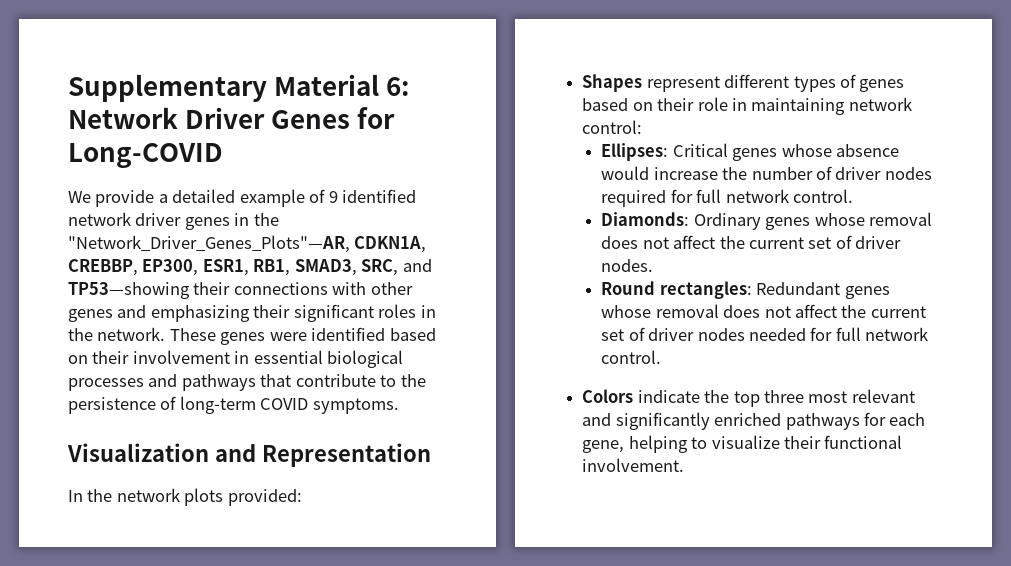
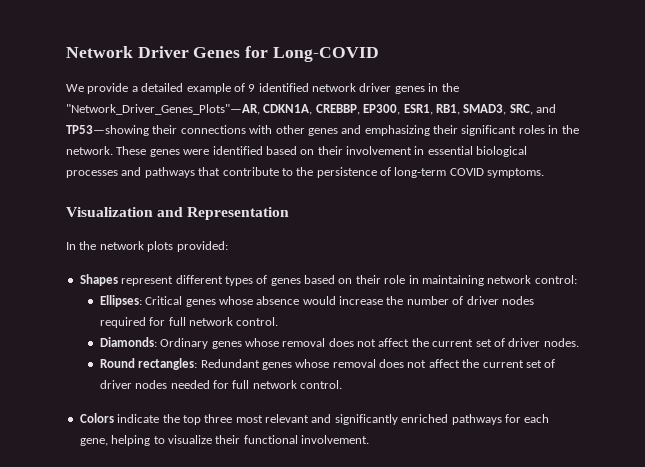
[68,74,410,102] Supplementary Material 6: -> (66, 52) none

